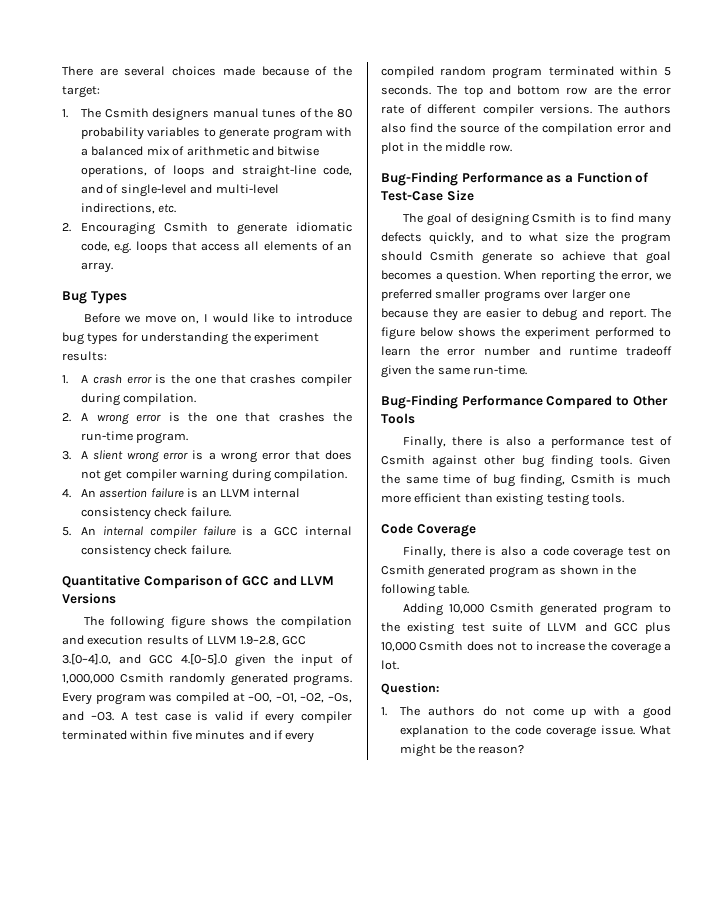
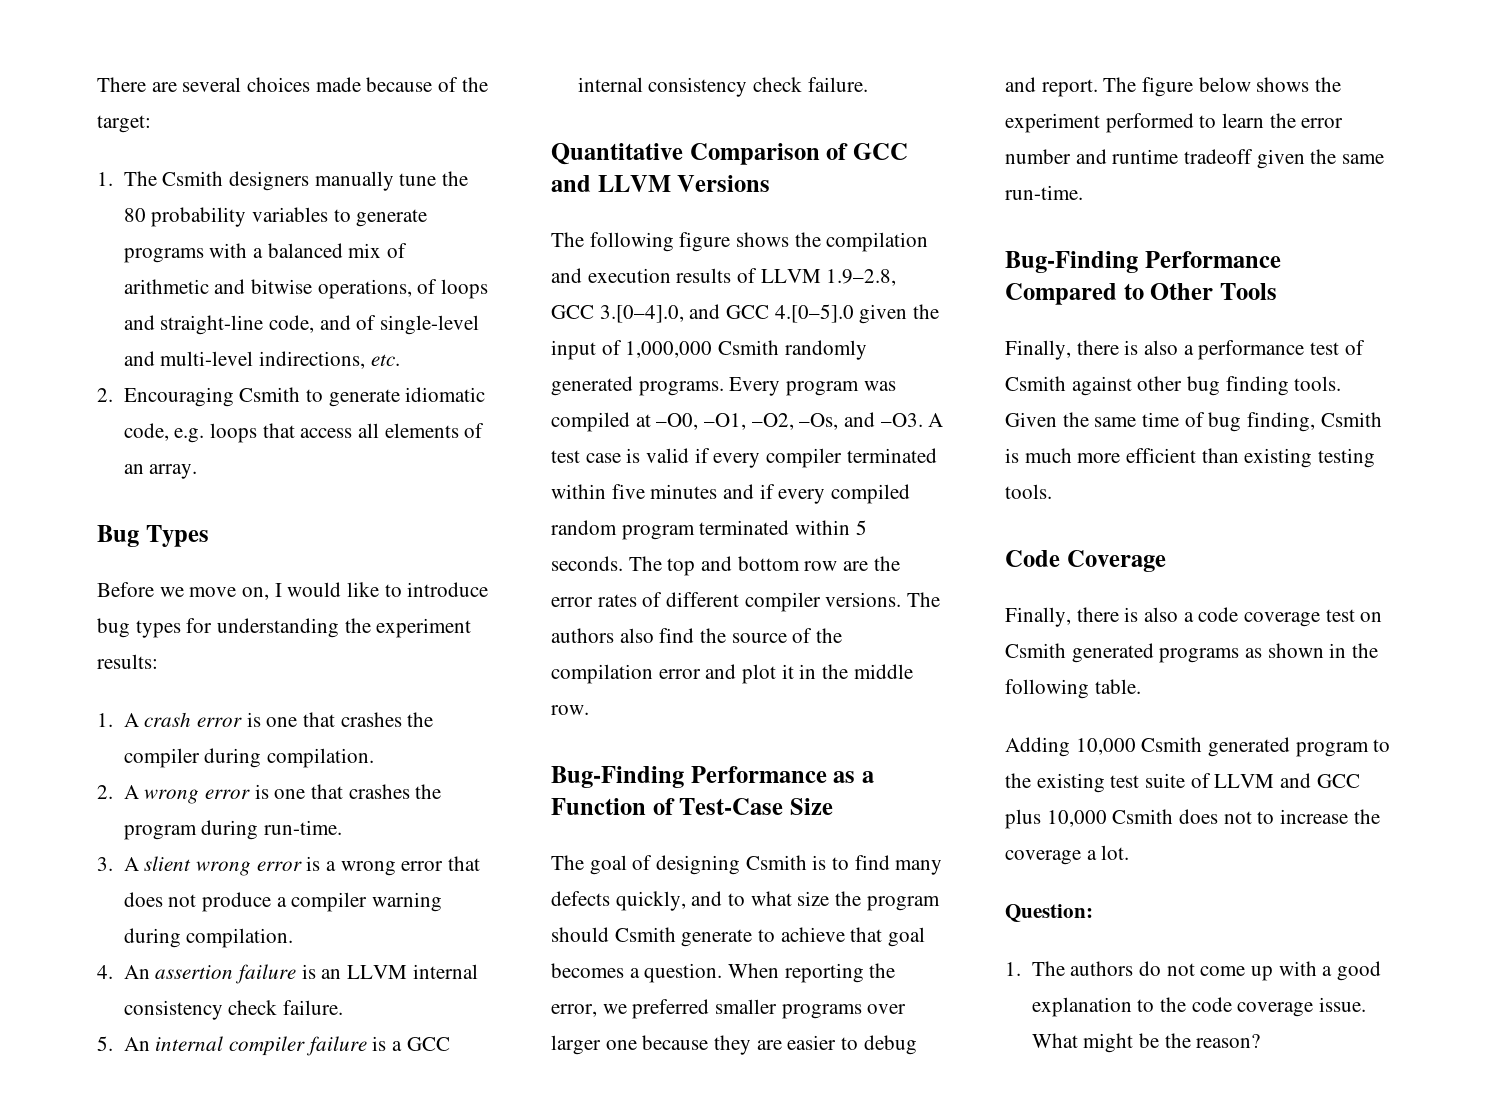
[212,108,312,118] manual tunes of -> [314,171,437,191] manually tune
[272,128,323,140] program -> [123,248,204,263] programs
[171,374,297,384] the one that crashes -> [266,712,434,727] one that crashes the
[188,412,352,422] [81,431,189,444] the one that crashes the run-time program. -> [274,784,442,799] [123,820,343,840] one that crashes the program during run-time.
[104,470,123,482] get -> [202,892,287,912] produce a
[381,105,404,114] rate -> [597,594,637,607] rates
(404, 148) none -> [781,664,794,679] it
[540,253,554,261] so -> [758,929,776,942] to
[488,566,539,578] program -> [1159,648,1240,663] programs

